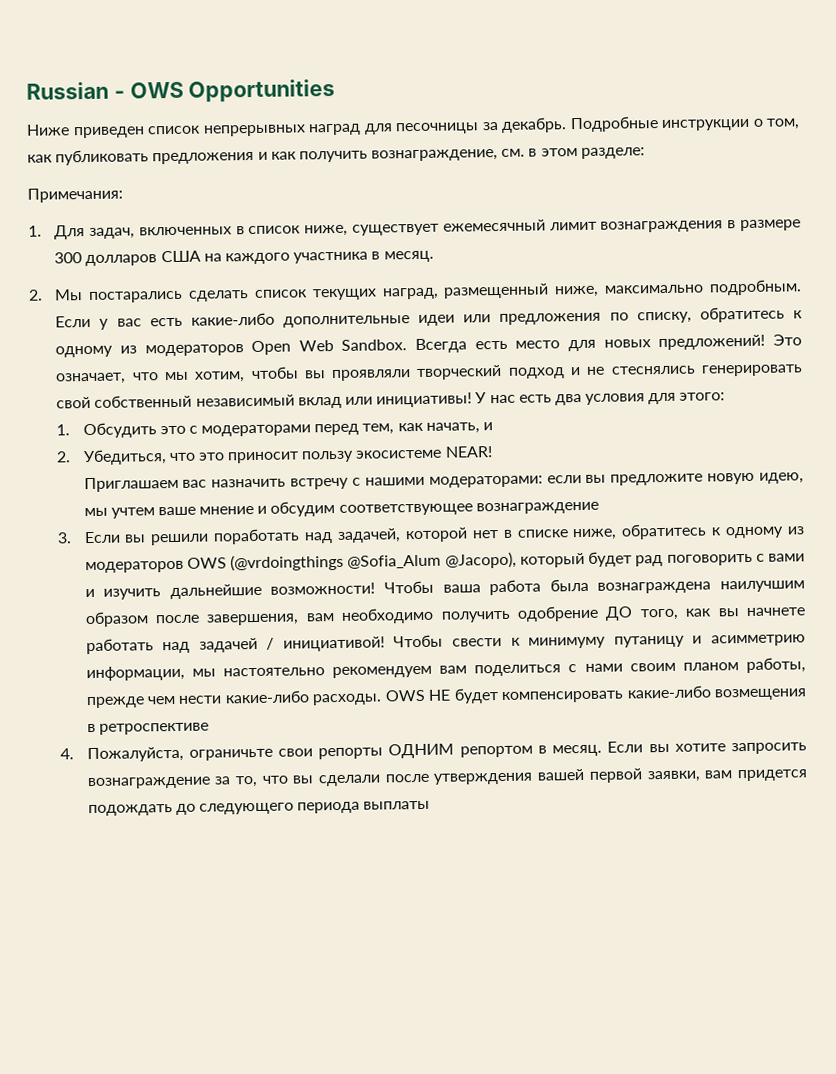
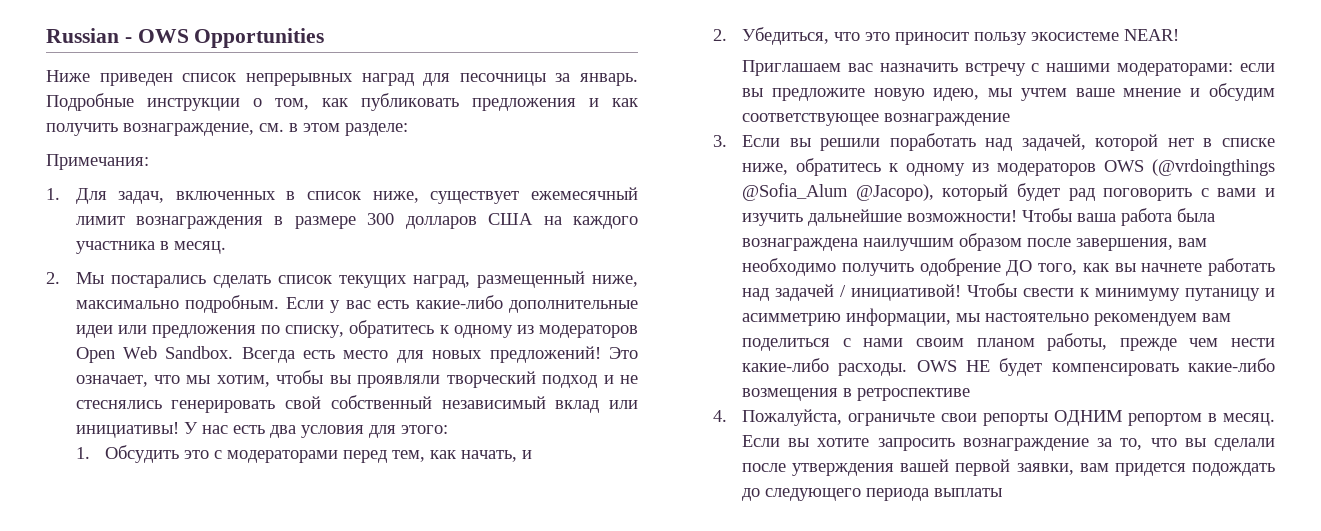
[501,117,567,133] декабрь. -> [580,73,638,86] январь.

